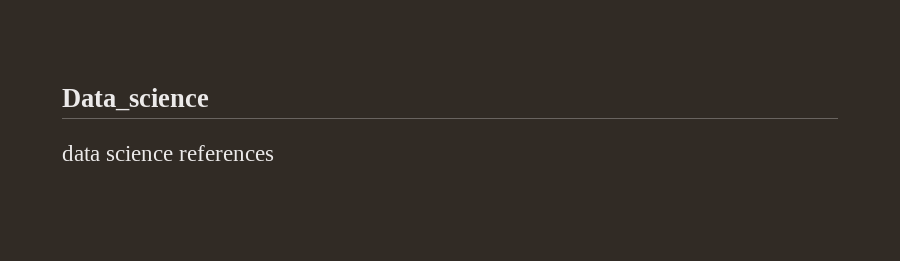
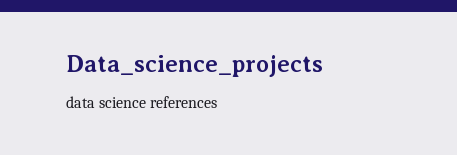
[62,88,209,111] Data_science -> [66,55,323,77] Data_science_projects

